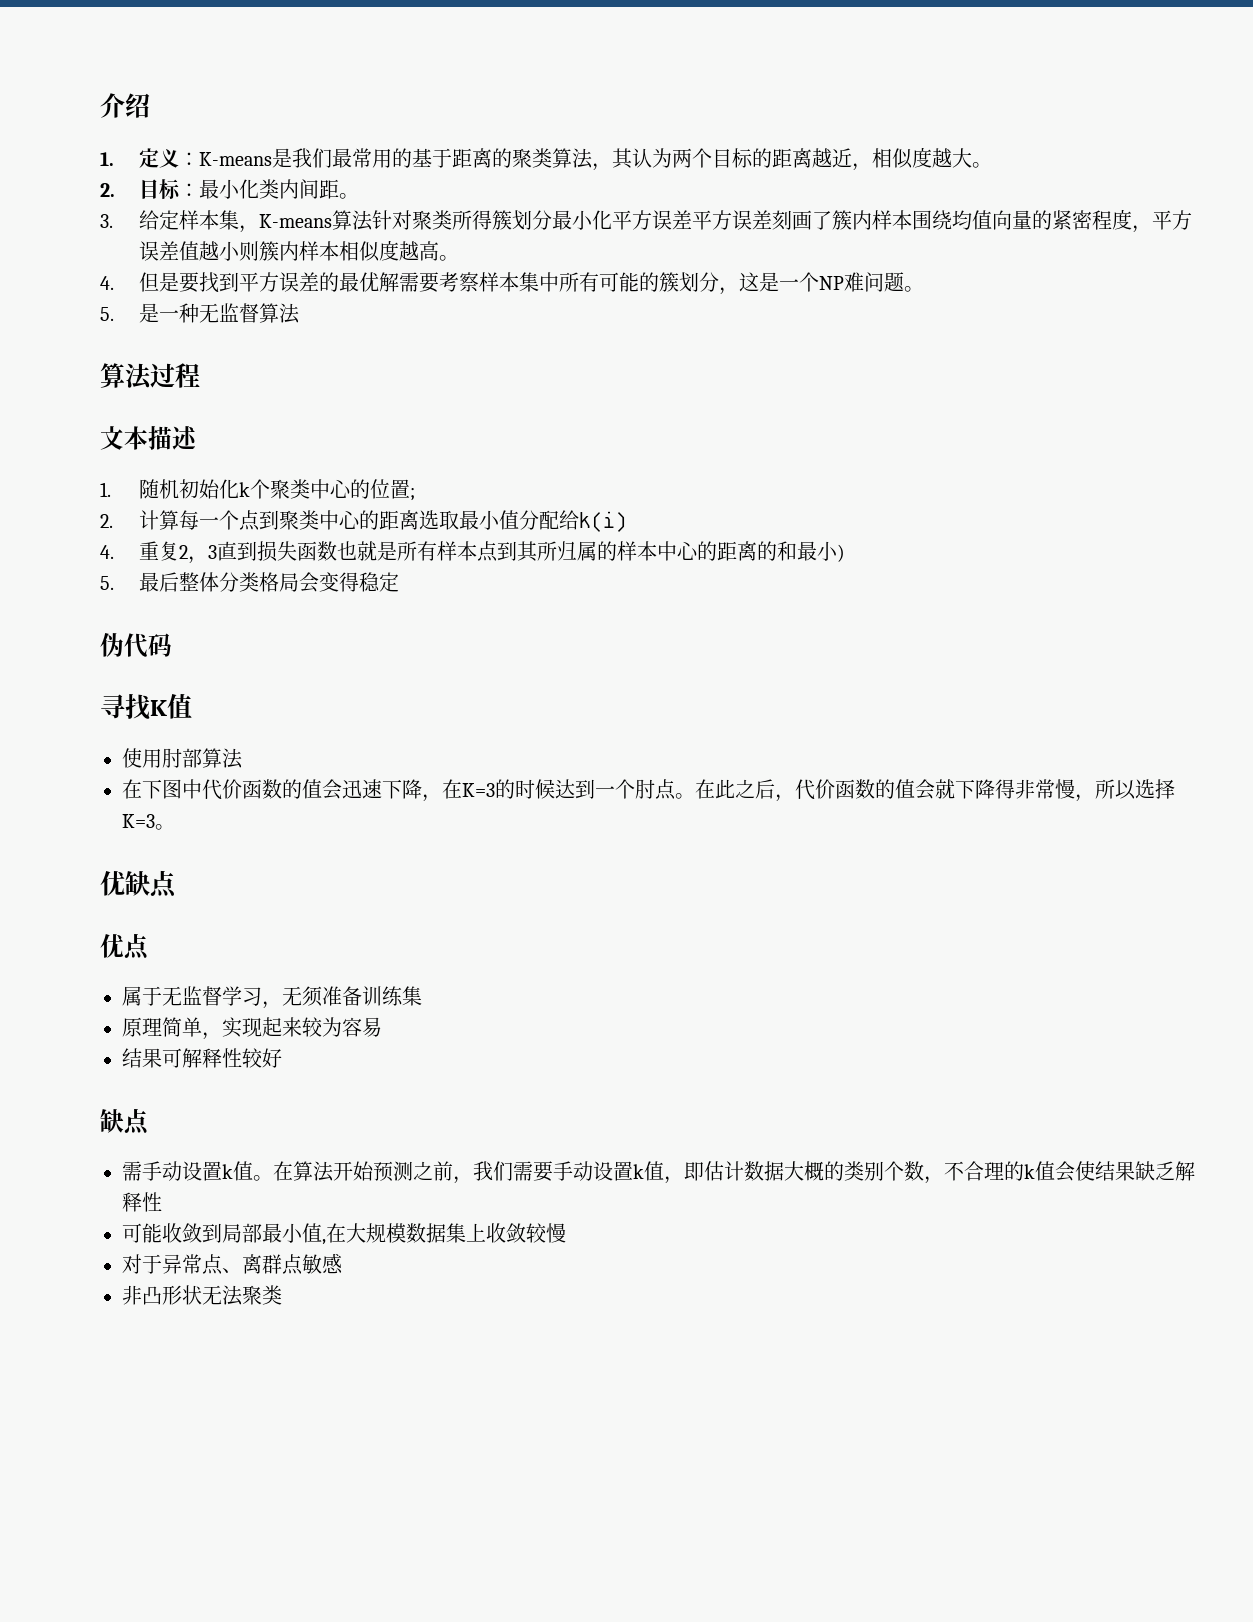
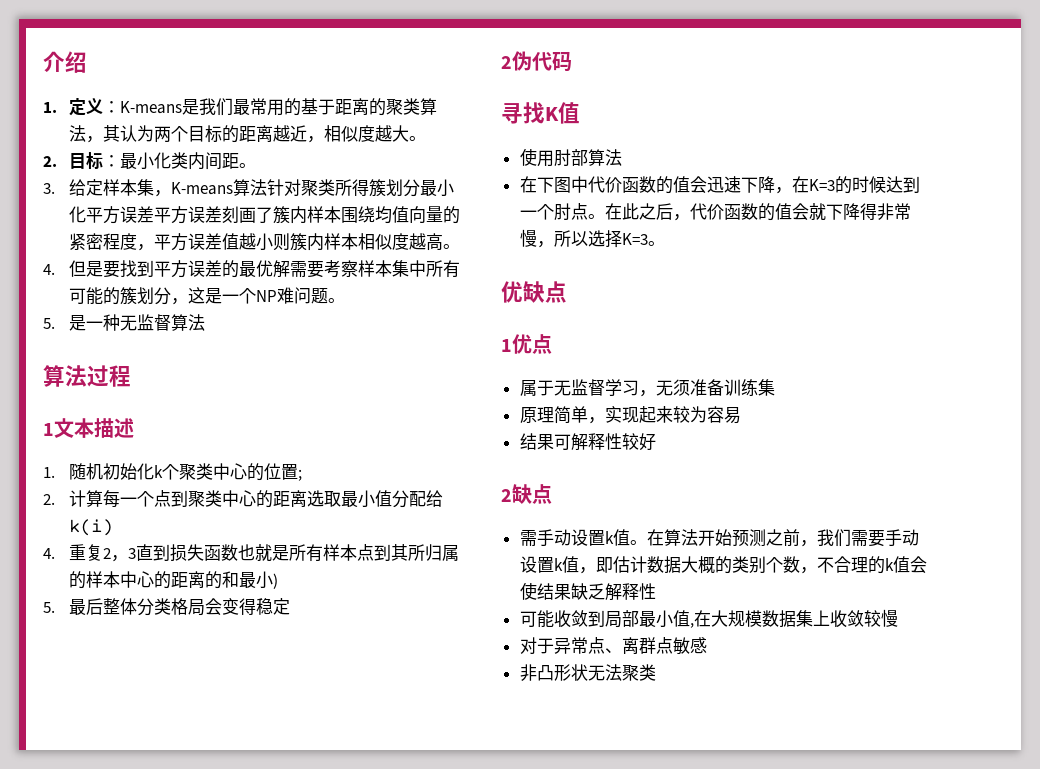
(200, 375) none -> [43,423,54,436] 1
(400, 582) none -> [501,56,512,69] 2
(177, 884) none -> [501,339,512,352] 1
(282, 1058) none -> [501,489,512,502] 2

